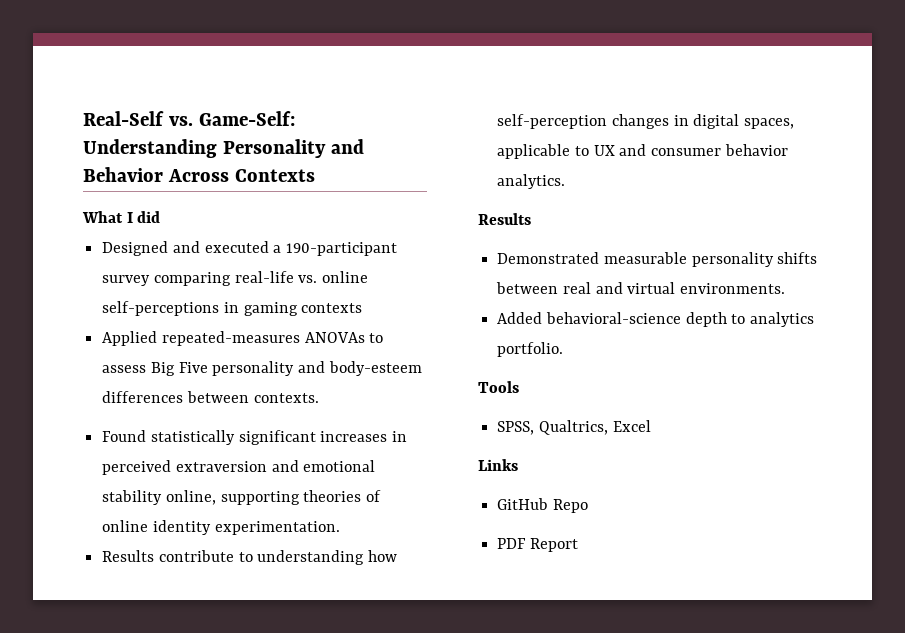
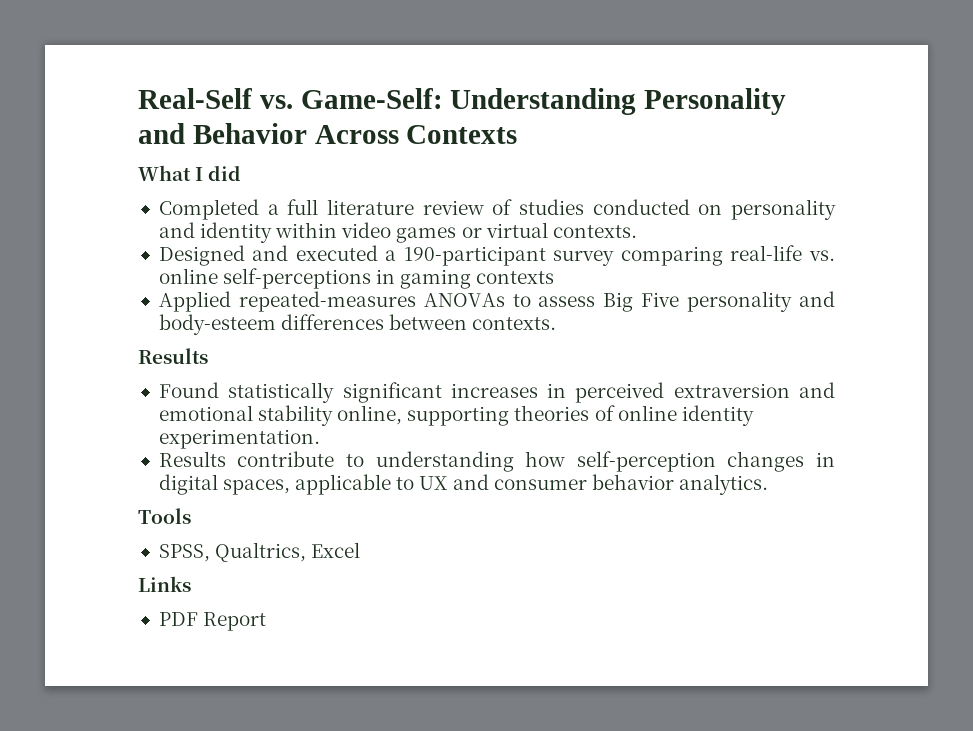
(161, 217) none -> [158,199,837,220] [158,222,637,243] // Completed a full literature review of studies conducted on personality and identity within video games or virtual contexts.
(319, 398) none -> [138,348,208,364] // Results
[478,213,531,225] [497,252,818,267] [496,282,786,294] [497,312,815,327] [497,342,564,357] // Results // Demonstrated measurable personality shifts between real and virtual environments. // Added behavioral-science depth to analytics portfolio. -> (768, 484) none
[497,498,588,513] // GitHub Repo -> (191, 584) none

